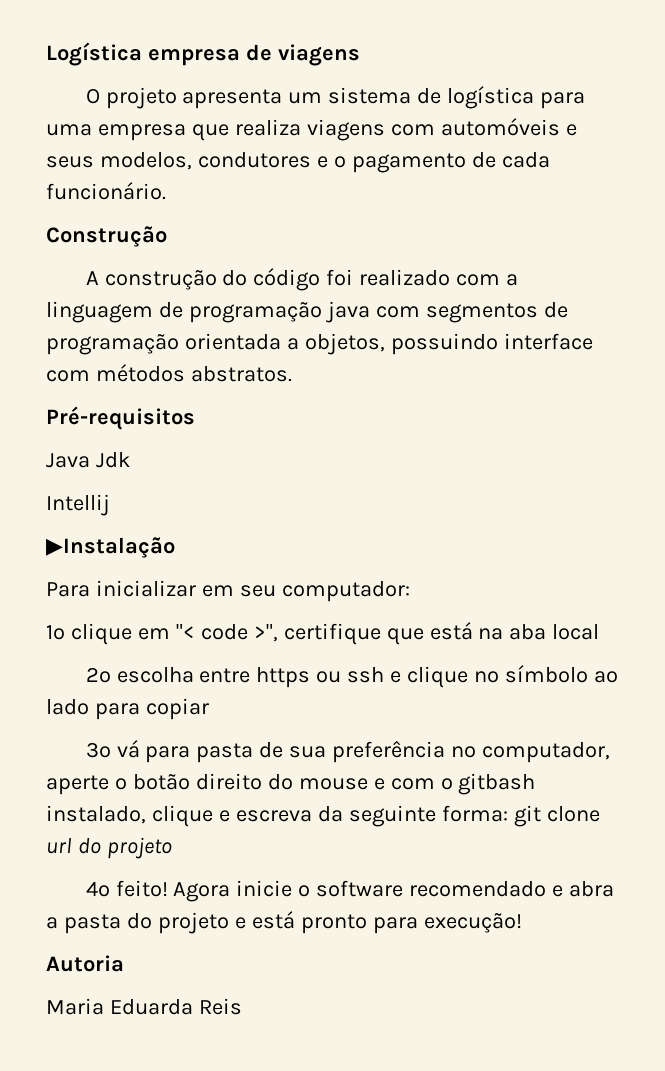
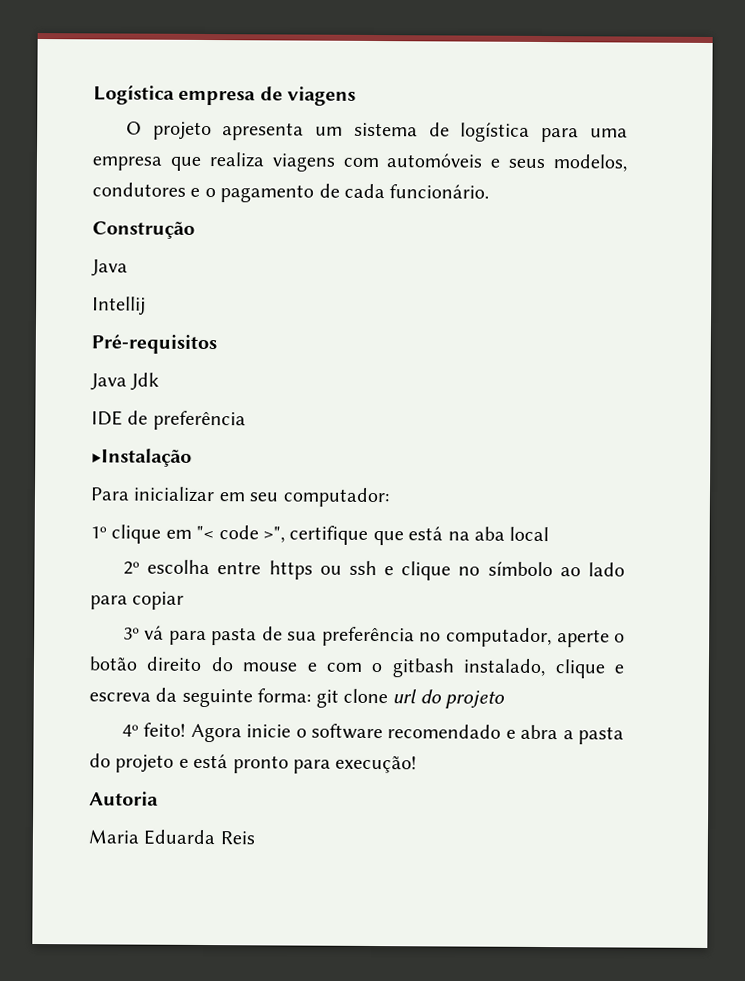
[85,268,519,291] [46,301,568,323] [46,333,593,355] [46,364,292,382] A construção do código foi realizado com a linguagem de programação java com segmentos de programação orientada a objetos, possuindo interface com métodos abstratos. -> [91,259,128,277] [92,296,146,316] Java // Intellij
[46,494,110,516] Intellij -> [91,410,246,431] IDE de preferência

